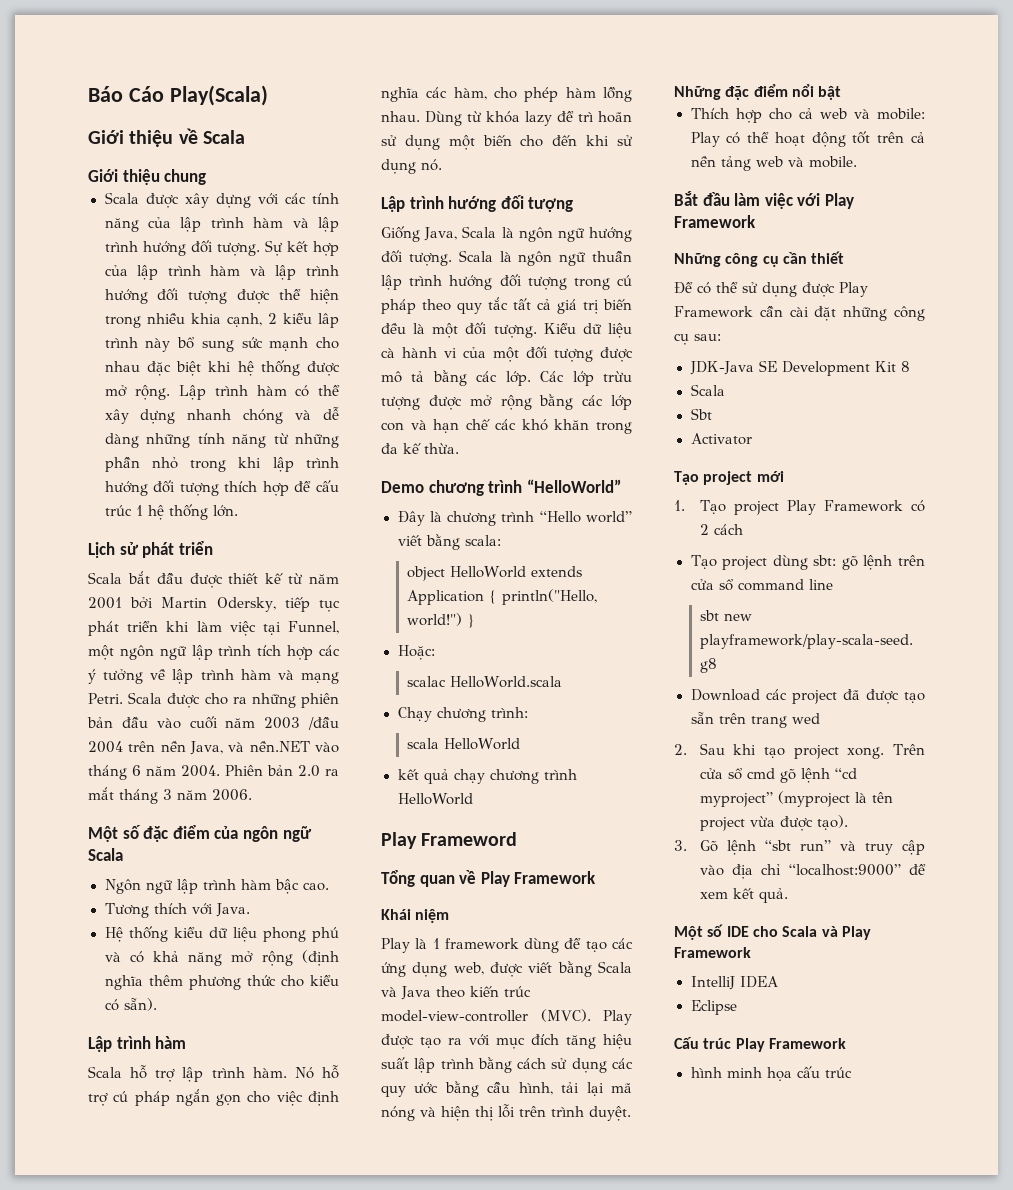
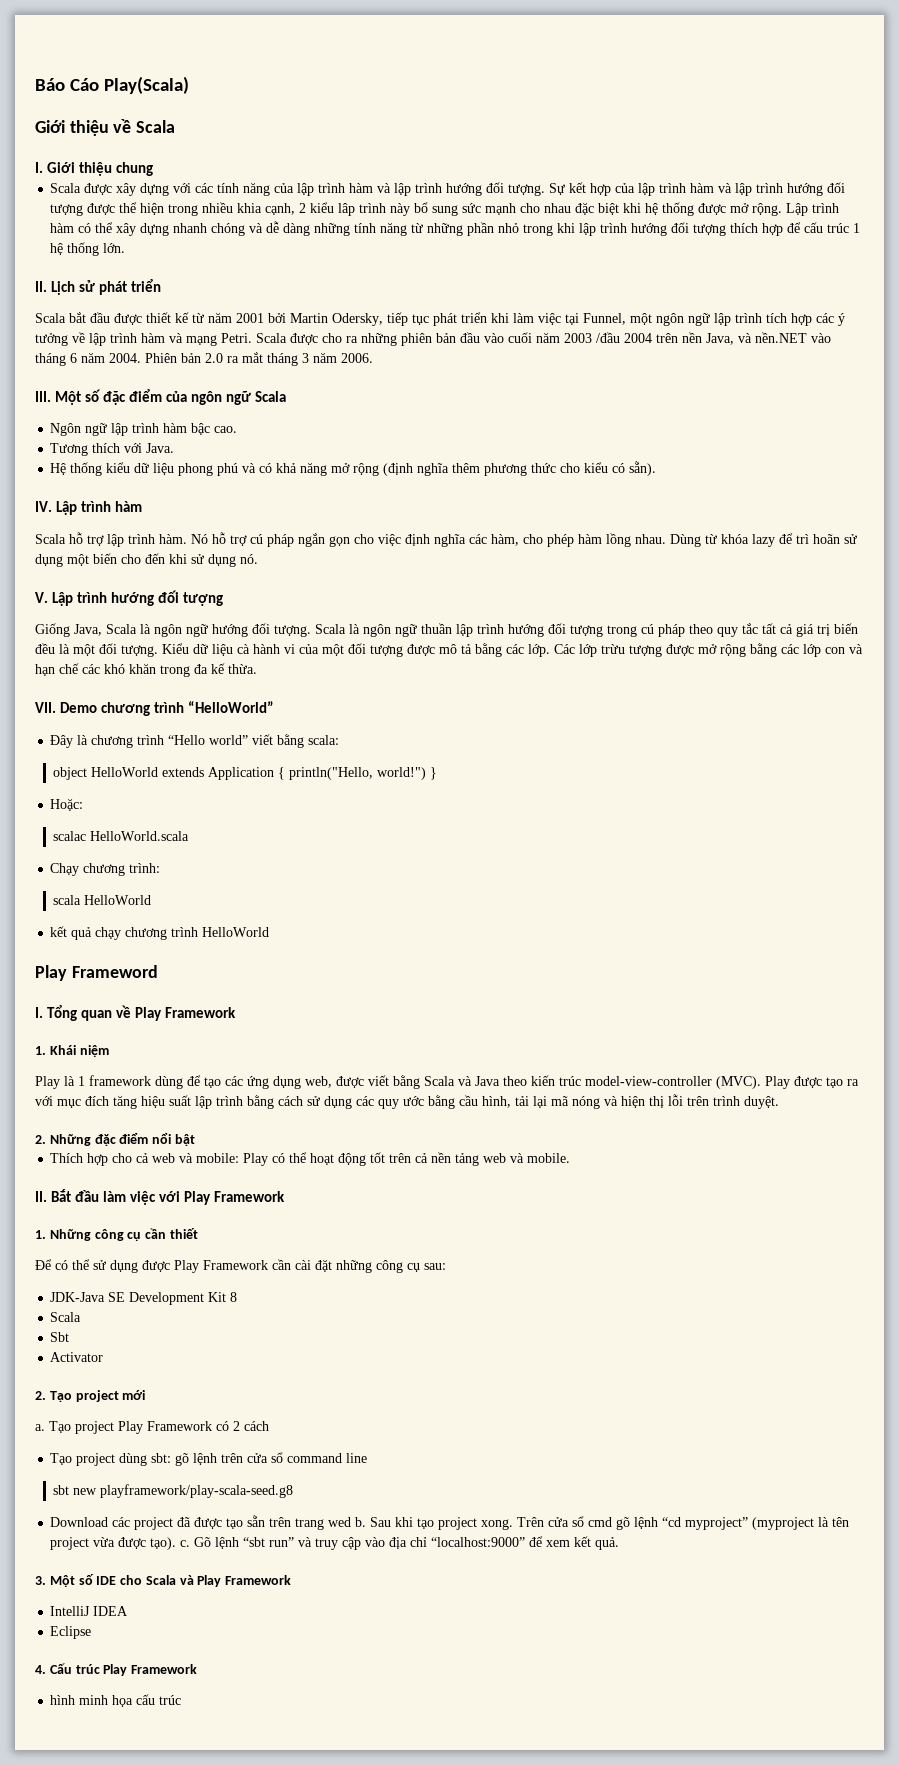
(246, 137) none -> [35,162,43,173] I.
(238, 511) none -> [35,281,47,292] II.
(252, 795) none -> [35,391,51,402] III.
(157, 1004) none -> [35,501,52,512] IV.
(442, 165) none -> [35,592,48,603] V.
(459, 448) none -> [35,702,56,713] VII.
(518, 839) none -> [35,1007,43,1018] I.
(597, 877) none -> [35,1046,46,1055] 1.
(631, 1113) none -> [35,1135,46,1144] 2.
(857, 162) none -> [35,1191,47,1202] II.
(756, 221) none -> [35,1230,46,1239] 1.
(752, 439) none -> [35,1391,46,1400] 2.
[674,500,685,511] 1. -> [35,1424,45,1431] a.
[674,744,687,755] // 2. -> [355,1517,367,1527] b.
[674,840,687,851] // 3. -> [180,1540,191,1547] c.
(788, 895) none -> [35,1576,46,1585] 3.
(737, 1007) none -> [35,1665,46,1674] 4.

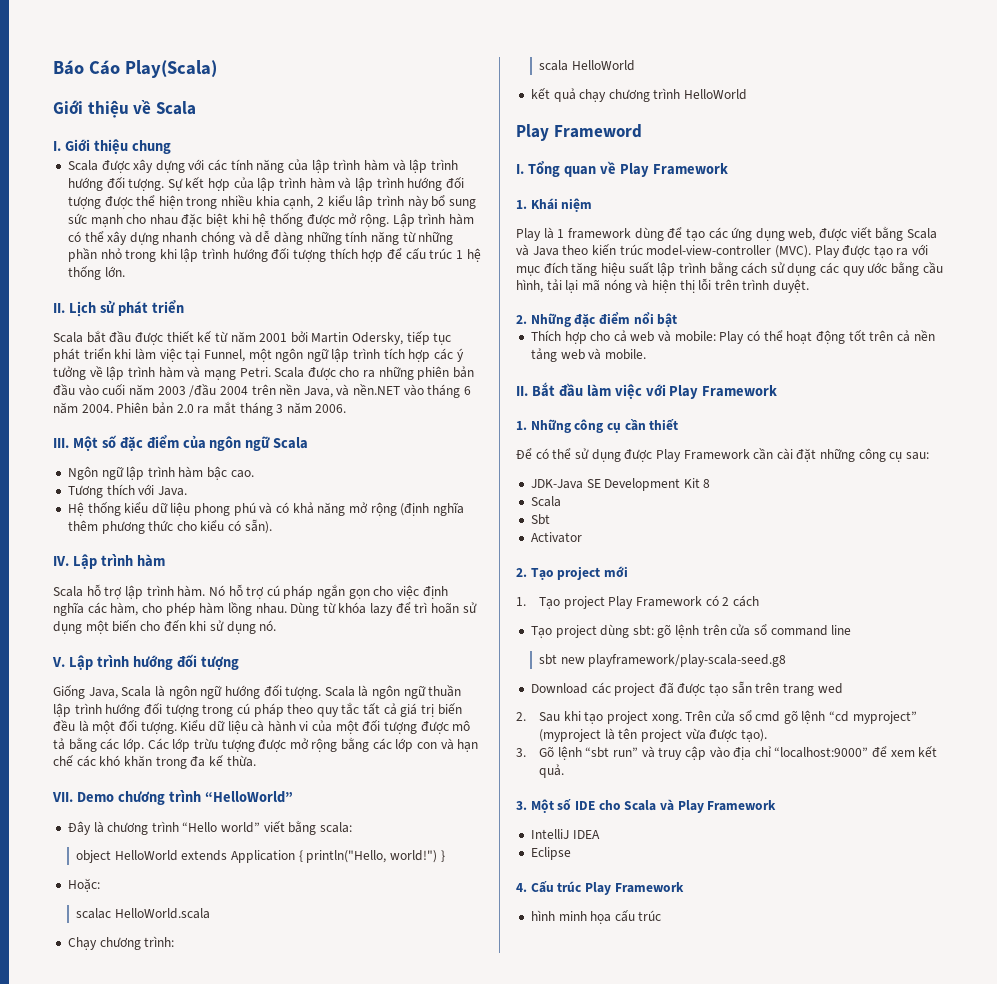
[35,1424,45,1431] a. -> [516,597,526,606] 1.
[355,1517,367,1527] b. -> [516,712,526,721] // 2.
[180,1540,191,1547] c. -> [516,748,526,757] // 3.

